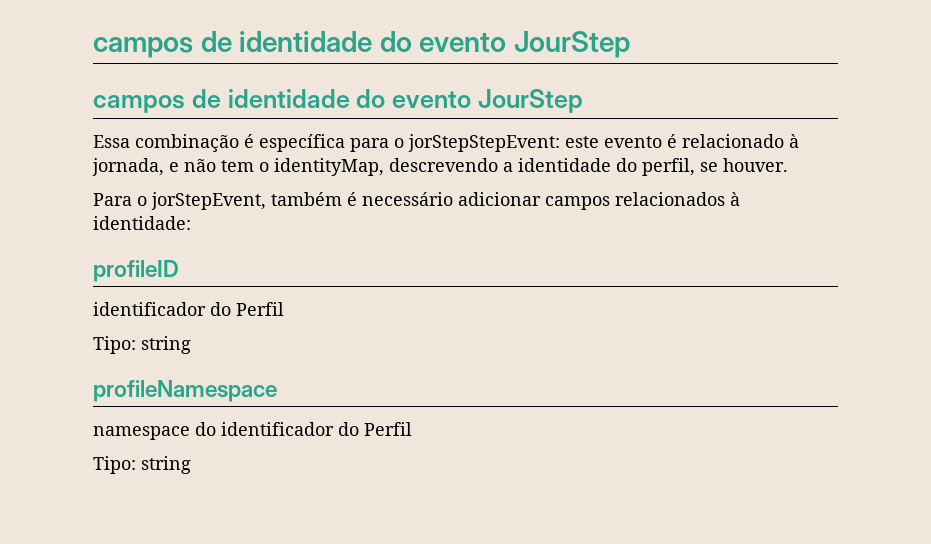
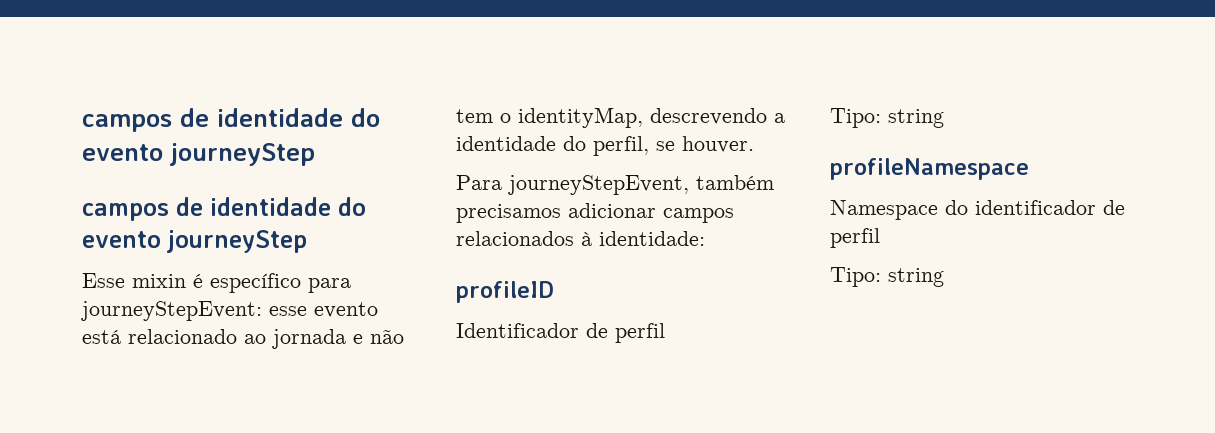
[93,31,630,58] [93,89,583,113] [93,134,799,152] [92,158,164,176] campos de identidade do evento JourStep // campos de identidade do evento JourStep // Essa combinação é específica para o jorStepStepEvent: este evento é relacionado à jornada, -> [82,108,380,132] [82,143,315,166] [82,197,366,221] [82,230,307,253] [82,273,351,293] [81,301,378,321] [82,329,346,349] campos de identidade do evento journeyStep // campos de identidade do evento journeyStep // Esse mixin é específico para journeyStepEvent: esse evento está relacionado ao jornada
[137,192,453,210] o jorStepEvent, também é necessário -> [508,175,774,195] [456,204,561,223] journeyStepEvent, também precisamos
[93,302,284,316] identificador do Perfil -> [456,323,665,343] Identificador de perfil
[93,426,190,440] namespace -> [830,200,938,220] Namespace
[338,422,412,436] do Perfil -> [1103,200,1125,215] [830,228,880,248] de perfil

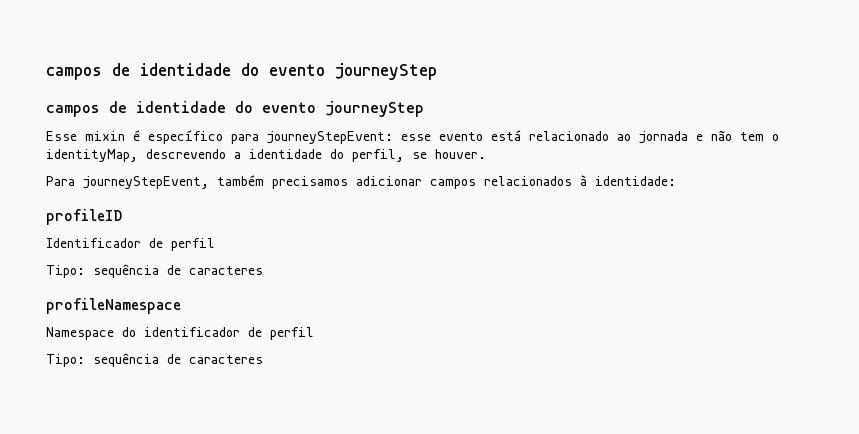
[888,109,944,128] string -> [93,264,263,278] sequência de caracteres
[888,268,944,287] string -> [93,353,263,367] sequência de caracteres

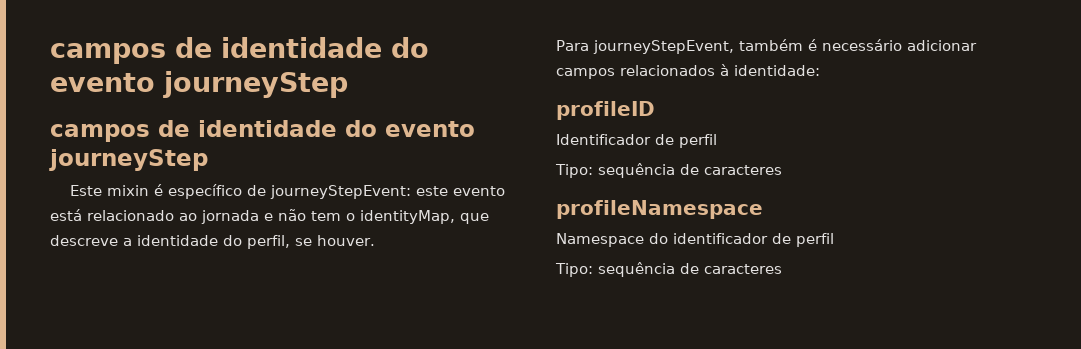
[46,131,77,141] Esse -> [70,185,103,196] Este
[231,131,431,144] para journeyStepEvent: esse -> [247,185,449,199] de journeyStepEvent: este
[146,149,226,159] descrevendo -> [460,213,489,224] [50,235,118,246] que descreve
[272,176,348,189] precisamos -> [808,39,902,51] é necessário

